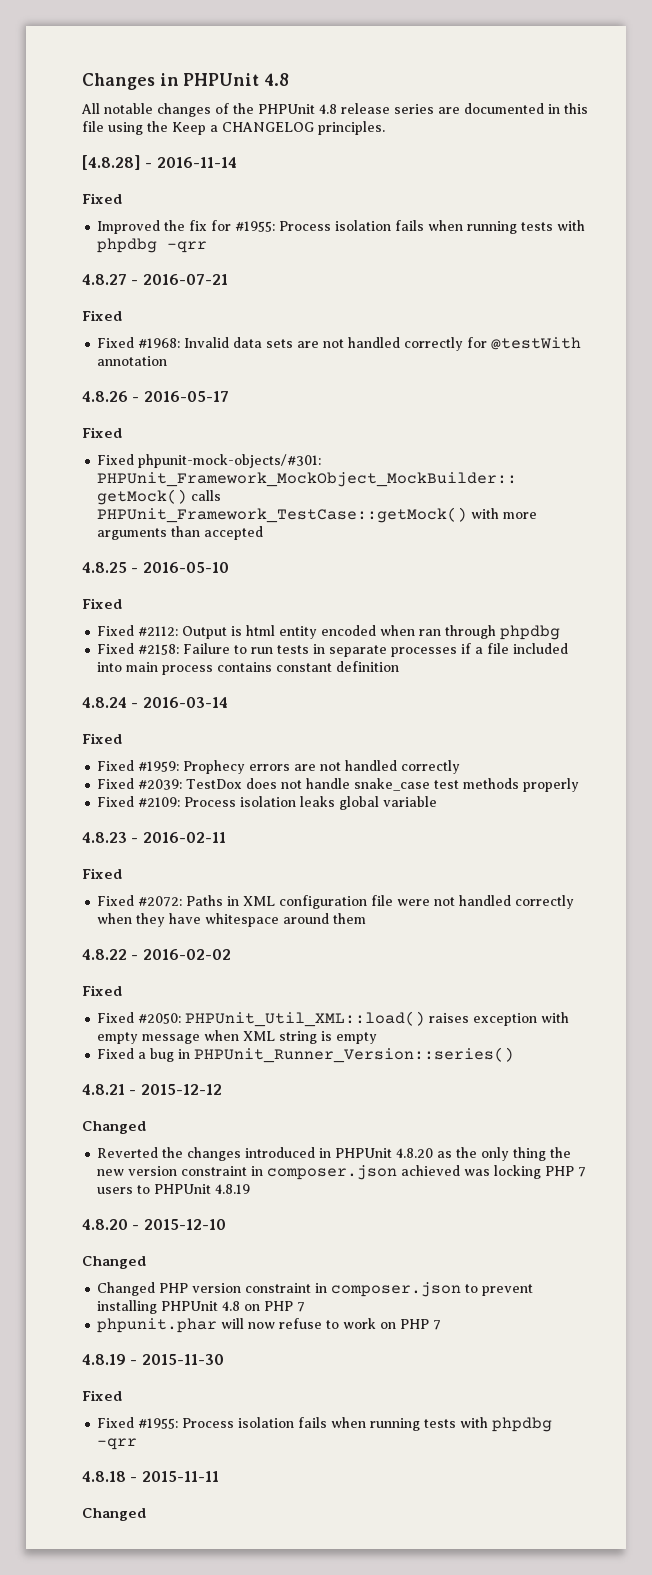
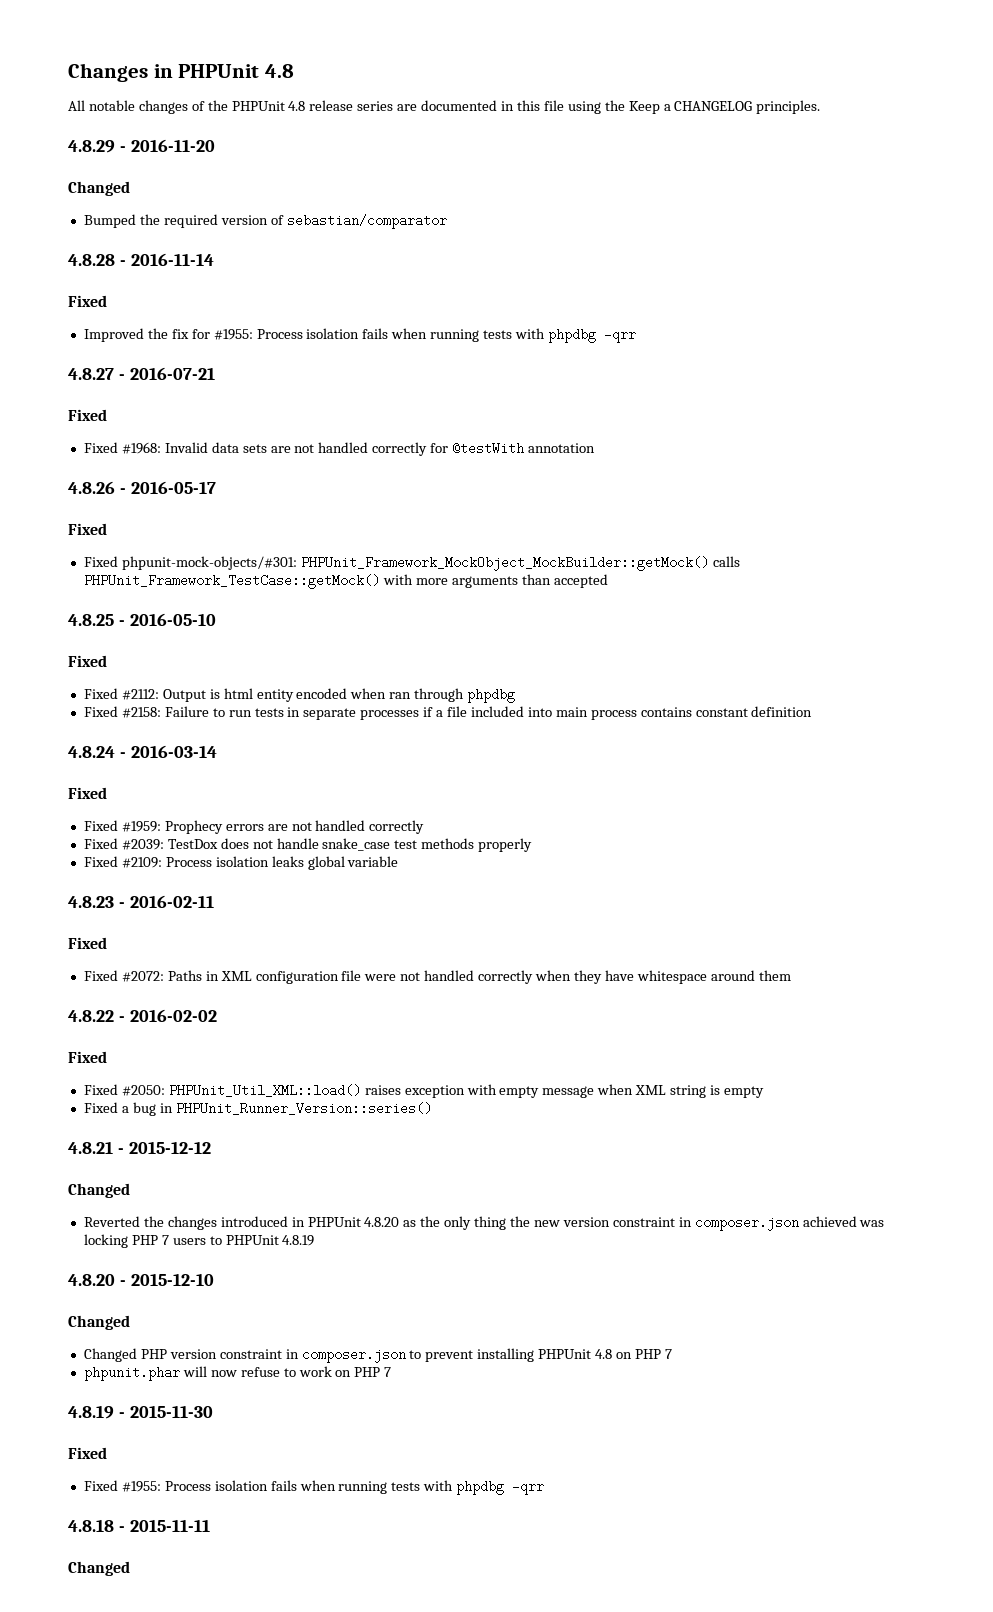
[82,155,141,170] [4.8.28] -> [68,139,215,153] [68,181,130,196] [83,214,447,229] [68,254,115,266] 4.8.29 - 2016-11-20 // Changed // Bumped the required version of sebastian/comparator // 4.8.28

